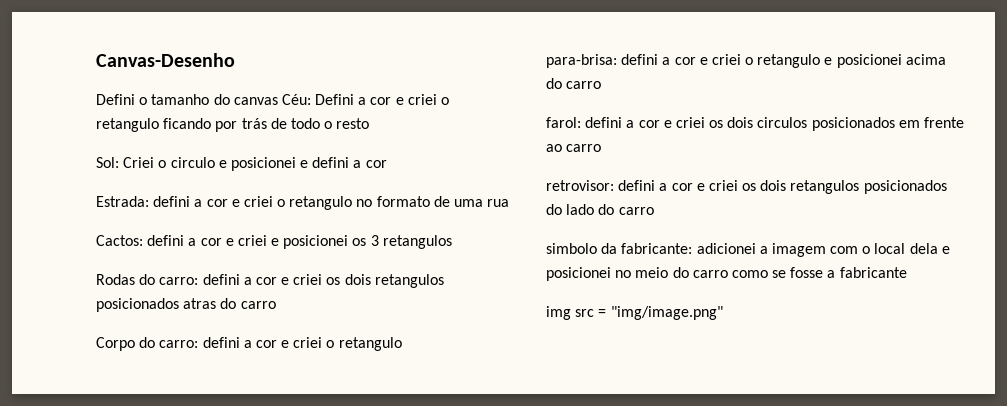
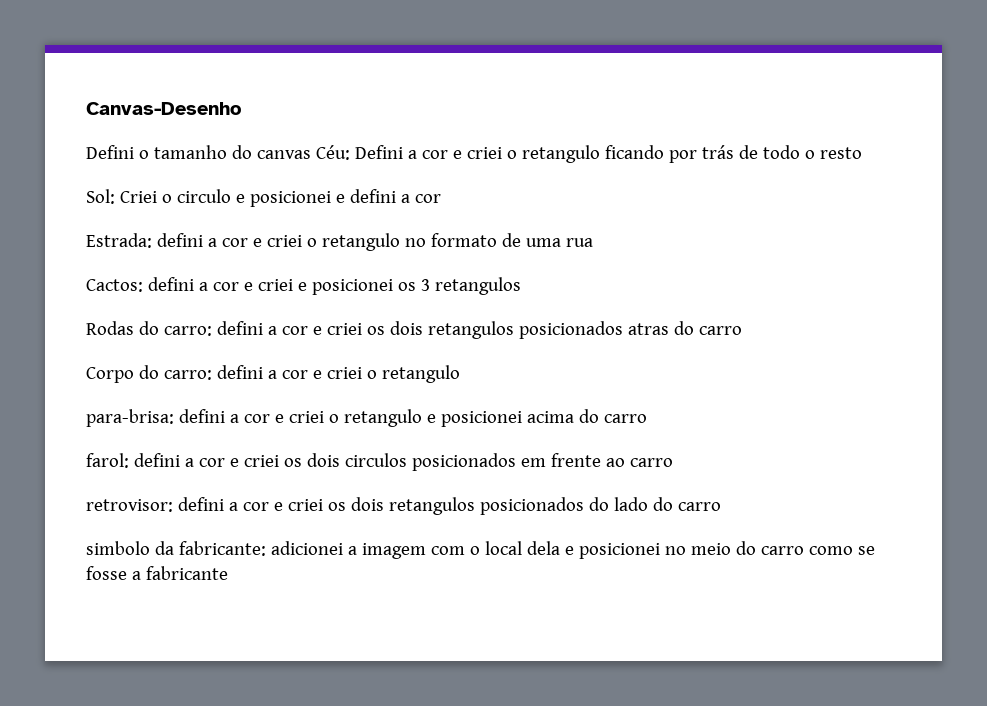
[546,306,723,320] // img src = "img/image.png" -> (228, 573) none

